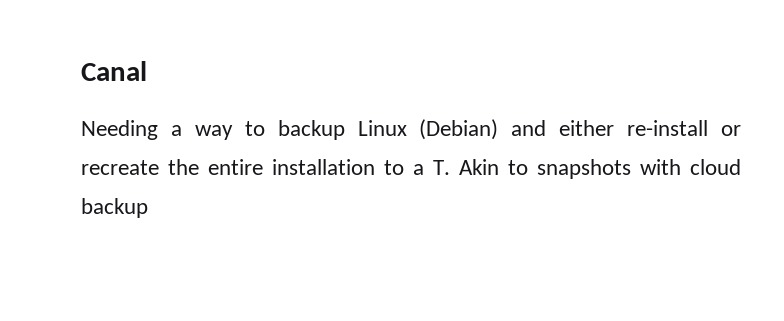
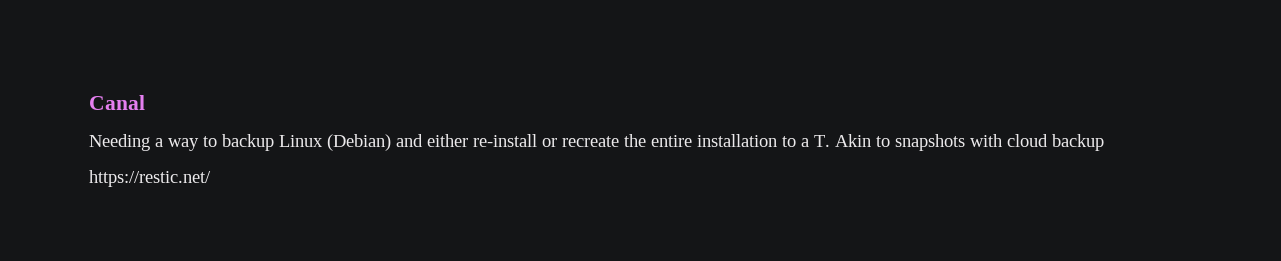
(148, 208) none -> [89,170,211,187] // https://restic.net/

